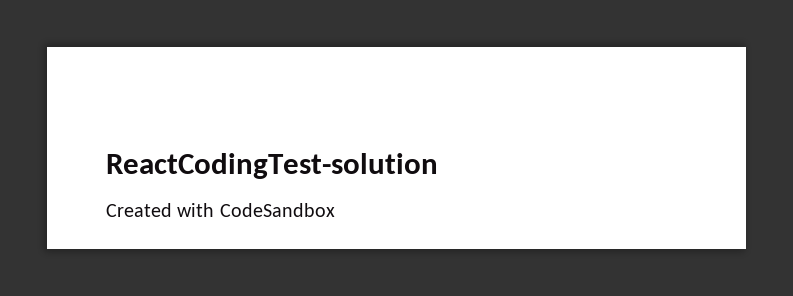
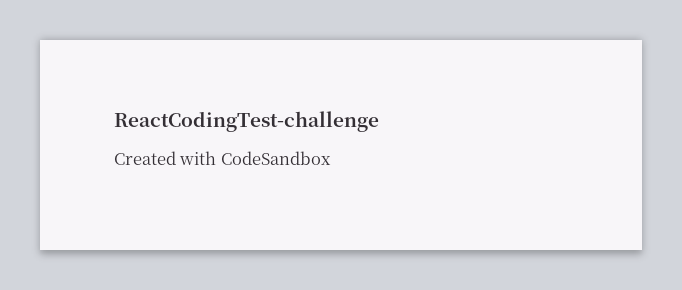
[106,153,438,179] ReactCodingTest-solution -> [114,111,379,132] ReactCodingTest-challenge

